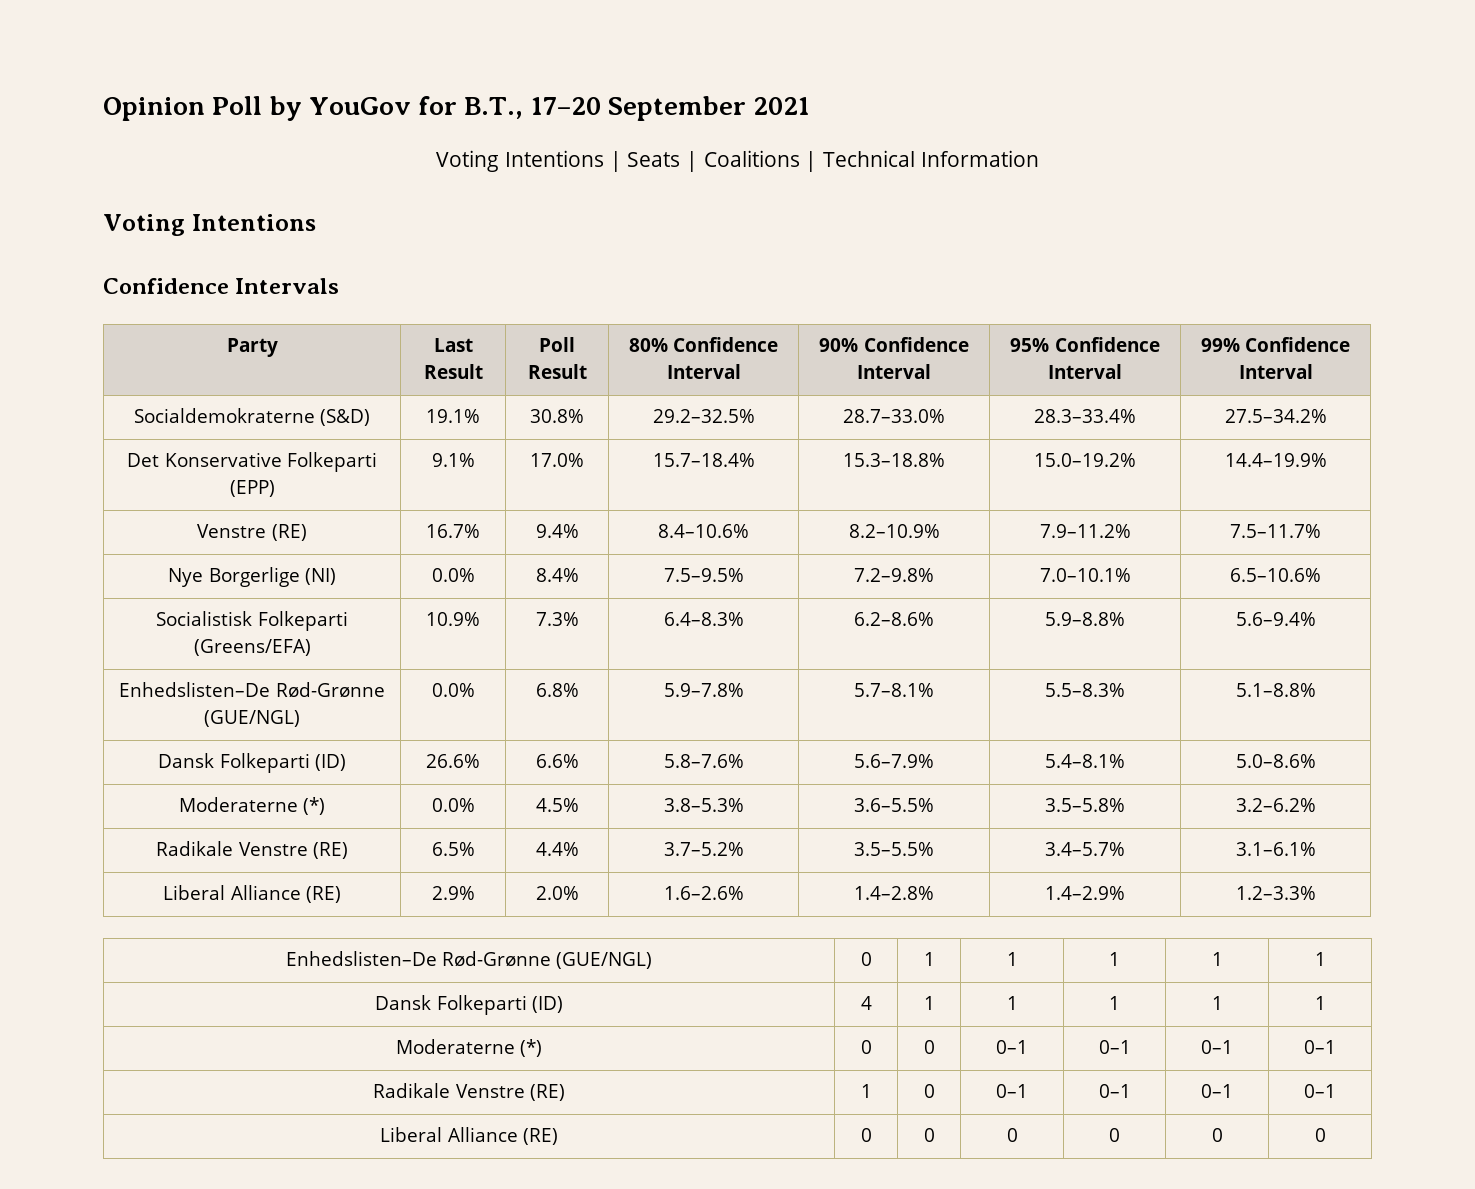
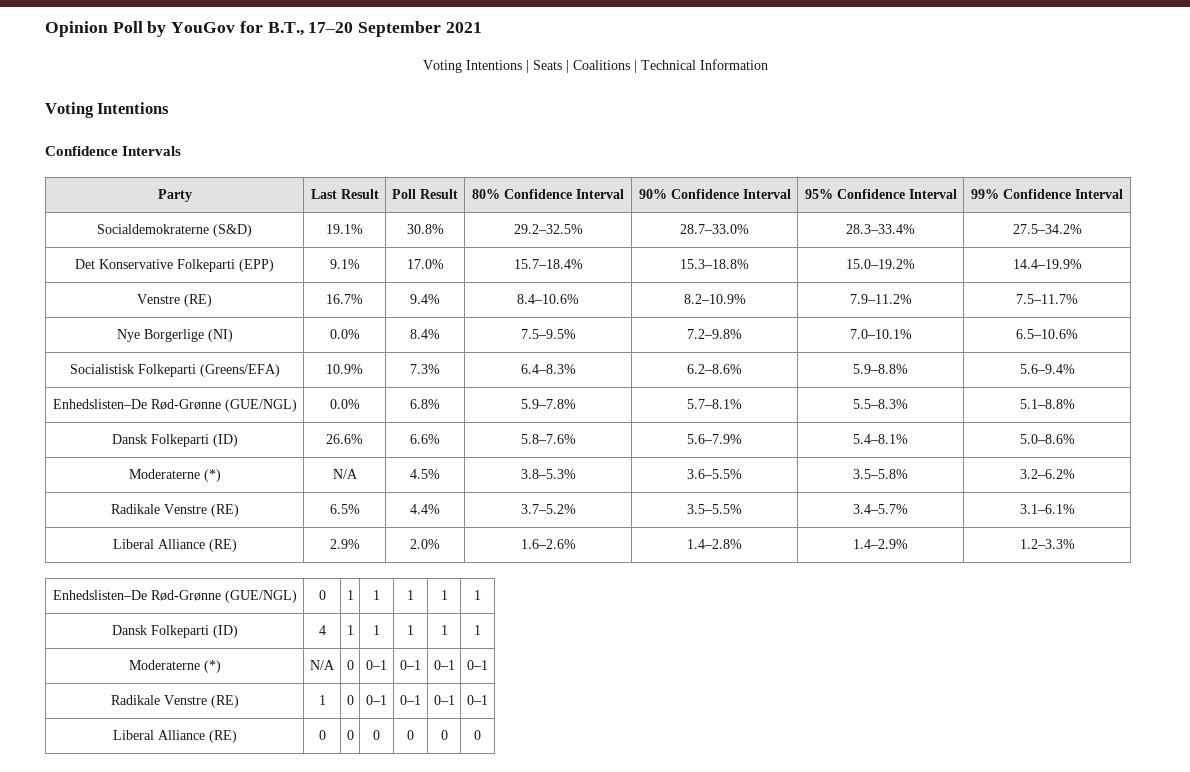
[431,798,475,812] 0.0% -> [332,469,358,479] N/A
[860,1040,872,1054] 0 -> [310,660,335,670] N/A

